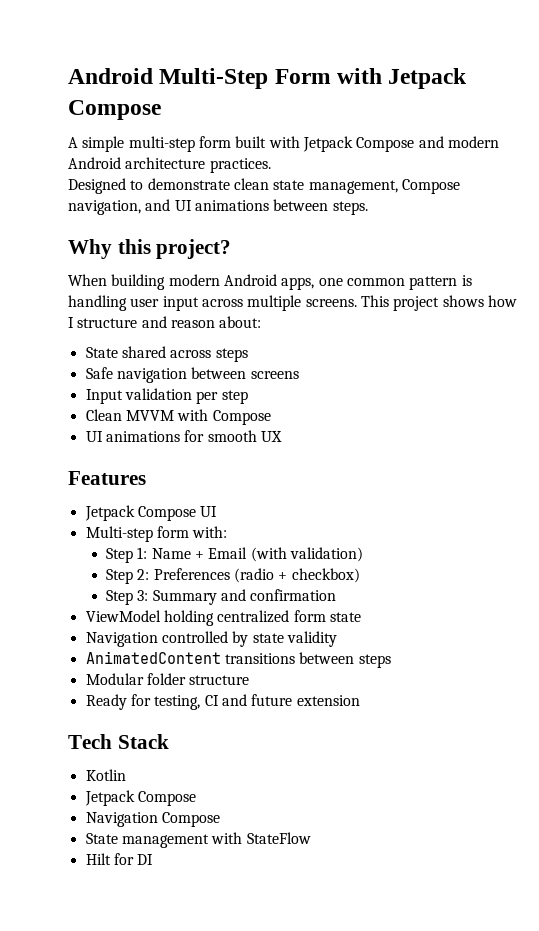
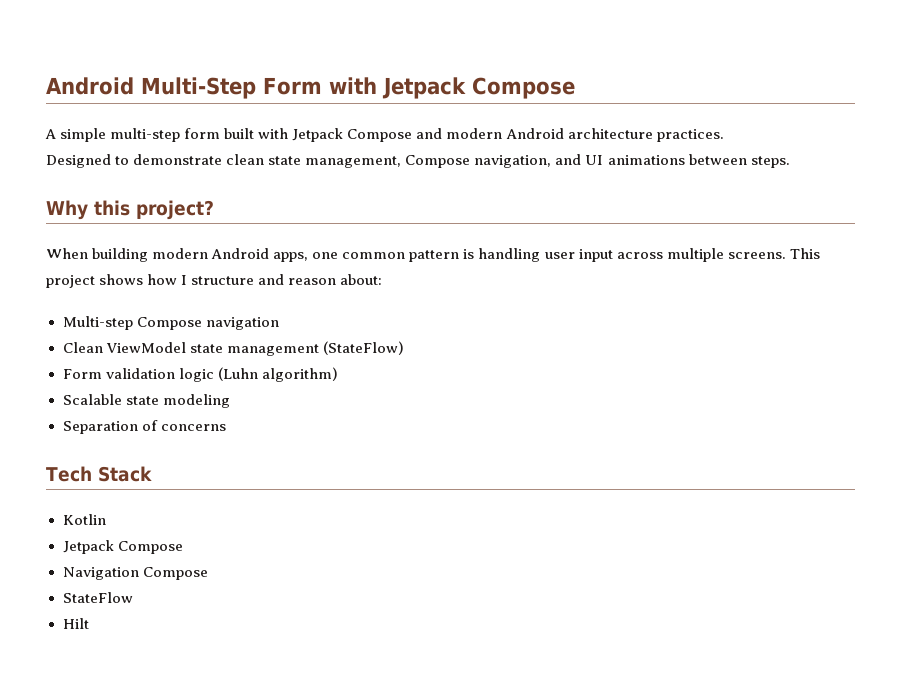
[85,346,248,362] [85,367,299,383] [85,388,248,404] [85,409,271,425] [85,430,282,442] [68,471,146,485] [84,505,218,521] [85,526,228,542] [106,547,364,563] [106,568,360,584] [106,589,337,605] [85,610,361,626] [85,631,337,647] [85,651,391,668] [85,673,250,685] [85,694,360,710] State shared across steps // Safe navigation between screens // Input validation per step // Clean MVVM with Compose // UI animations for smooth UX // Features // Jetpack Compose UI // Multi-step form with: // Step 1: Name + Email (with validation) // Step 2: Preferences (radio + checkbox) // Step 3: Summary and confirmation // ViewModel holding centralized form state // Navigation controlled by state validity // AnimatedContent transitions between steps // Modular folder structure // Ready for testing, CI and future extension -> [62,316,279,330] [62,341,404,356] [62,367,338,382] [62,394,230,408] [62,420,226,434] Multi-step Compose navigation // Clean ViewModel state management (StateFlow) // Form validation logic (Luhn algorithm) // Scalable state modeling // Separation of concerns
[85,832,243,848] State management with -> (208, 573) none
[113,853,154,865] for DI -> (89, 623) none

